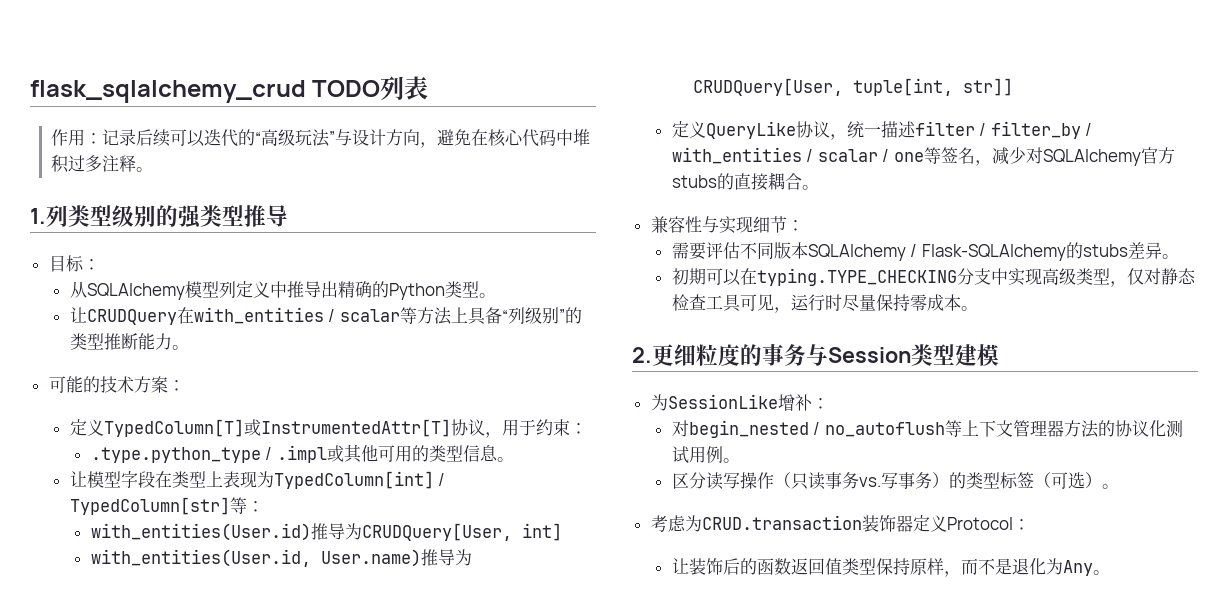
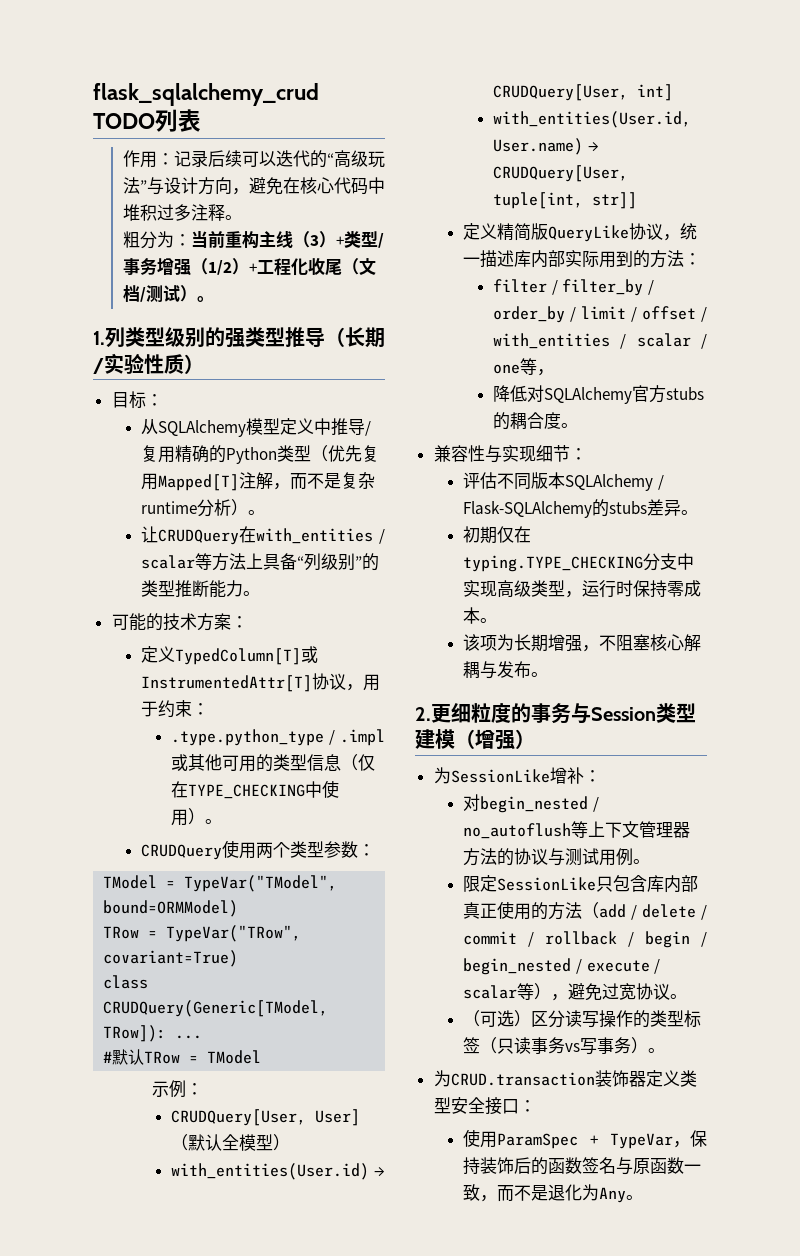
(154, 169) none -> [122,231,384,249] [122,258,376,276] [122,285,214,302] // 粗分为：当前重构主线（3）+类型/事务增强（1/2）+工程化收尾（文档/测试）。
(288, 216) none -> [325,327,385,348] [93,353,204,374] （长期/实验性质）
[218,281,236,298] 列 -> (281, 426) none
[320,281,338,298] 出 -> [365,421,372,436] [141,445,176,463] /复用
(479, 289) none -> [311,445,380,462] [141,472,376,491] [141,499,249,517] （优先复用Mapped[T]注解，而不是复杂runtime分析）
[496,457,514,462] [69,471,446,489] [69,497,264,515] 。 // 让模型字段在类型上表现为TypedColumn[int] / TypedColumn[str]等： -> [341,754,376,771] [171,780,340,799] [171,808,223,826] [141,840,376,860] [103,875,338,892] [103,900,239,917] [103,925,302,942] [103,950,239,967] [103,975,149,989] [103,1000,329,1017] [103,1025,203,1042] [103,1049,262,1065] [152,1080,204,1098] [171,1109,361,1126] [171,1134,291,1151] （仅在TYPE_CHECKING中使用）。 // CRUDQuery使用两个类型参数： // TModel = TypeVar("TModel", bound=ORMModel) // TRow = TypeVar("TRow", covariant=True) // class CRUDQuery(Generic[TModel, TRow]): ... // #默认TRow = TModel // 示例： // CRUDQuery[User, User]（默认全模型）
[310,523,362,540] 推导为 -> [374,1167,385,1177] →
[420,549,472,566] 推导为 -> [587,142,599,152] →
(706, 129) none -> [497,223,549,241] 精简版
[914,121,1081,139] filter / filter_by -> [514,250,702,268] [493,279,654,296] [493,306,697,323] 库内部实际用到的方法： // filter / filter_by / order_by / limit / offset
[941,147,1027,166] 签名，减少 -> [537,369,555,376] [493,385,528,402] ， // 降低
[733,172,802,191] 直接耦合 -> [510,412,562,429] 耦合度
[671,242,706,260] 需要 -> (587, 454) none
[705,268,741,286] 可以 -> [497,526,515,543] 仅
[1126,268,1196,285] [671,294,961,313] 仅对静态检查工具可见，运行时尽量保持零成本 -> [582,580,702,598] [463,607,498,624] [463,634,702,652] [463,661,532,679] 运行时保持零成本。 // 该项为长期增强，不阻塞核心解耦与发布
(999, 355) none -> [455,729,535,750] （增强）
[1148,420,1166,437] 化 -> [548,848,566,866] 与
[671,472,1119,490] [650,515,686,532] 区分读写操作（只读事务vs.写事务）的类型标签（可选）。 // 考虑 -> [463,875,699,893] [463,901,707,920] [463,931,707,948] [463,958,661,975] [463,983,688,1001] [463,1010,702,1028] [463,1037,666,1055] 限定SessionLike只包含库内部真正使用的方法（add / delete / commit / rollback / begin / begin_nested / execute / scalar等），避免过宽协议。 // （可选）区分读写操作的类型标签（只读事务vs写事务）。 //
[946,517,1030,530] [671,558,944,575] Protocol： // 让装饰后的函数返回值类型保持原样 -> [679,1070,697,1087] [433,1097,536,1115] [463,1129,707,1149] [463,1157,702,1175] [463,1184,481,1201] 类型安全接口： // 使用ParamSpec + TypeVar，保持装饰后的函数签名与原函数一致

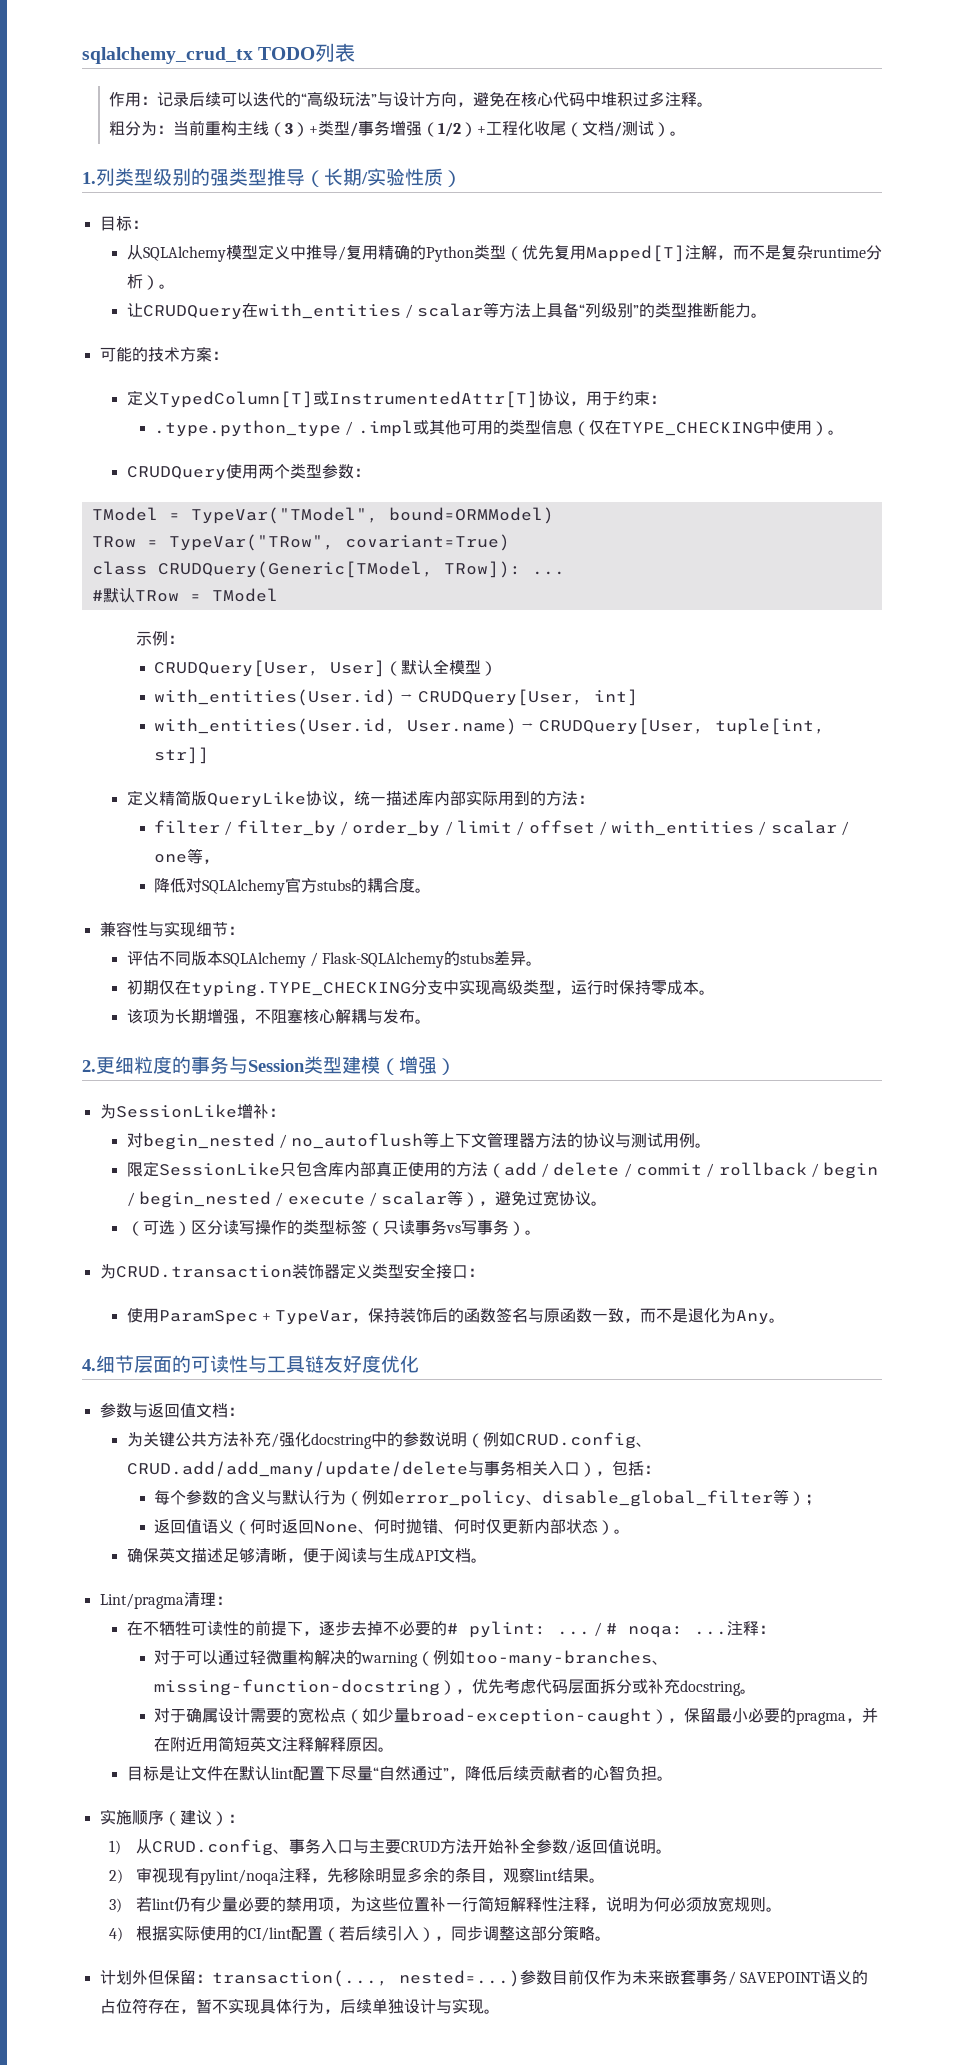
[93,83,319,106] flask_sqlalchemy_crud -> [82,47,253,64] sqlalchemy_crud_tx
(644, 1197) none -> [82,1355,419,1373] [99,1403,244,1418] [126,1431,652,1449] [126,1460,660,1478] [153,1489,821,1507] [153,1518,630,1535] [126,1547,487,1563] [99,1592,232,1609] [126,1620,776,1638] [153,1650,668,1667] [153,1678,756,1696] [153,1707,878,1725] [153,1736,394,1752] [126,1765,673,1781] [99,1809,244,1826] [109,1838,673,1856] [109,1867,606,1885] [109,1896,783,1913] [109,1925,612,1942] [99,1969,868,1987] [99,1998,500,2014] // 4.细节层面的可读性与工具链友好度优化 // 参数与返回值文档： // 为关键公共方法补充/强化docstring中的参数说明（例如CRUD.config、CRUD.add/add_many/update/delete与事务相关入口），包括： // 每个参数的含义与默认行为（例如error_policy、disable_global_filter等）； // 返回值语义（何时返回None、何时抛错、何时仅更新内部状态）。 // 确保英文描述足够清晰，便于阅读与生成API文档。 // Lint/pragma清理： // 在不牺牲可读性的前提下，逐步去掉不必要的# pylint: ... / # noqa: ...注释： // 对于可以通过轻微重构解决的warning（例如too-many-branches、missing-function-docstring），优先考虑代码层面拆分或补充docstring。 // 对于确属设计需要的宽松点（如少量broad-exception-caught），保留最小必要的pragma，并在附近用简短英文注释解释原因。 // 目标是让文件在默认lint配置下尽量“自然通过”，降低后续贡献者的心智负担。 // 实施顺序（建议）： // 1)从CRUD.config、事务入口与主要CRUD方法开始补全参数/返回值说明。 // 2)审视现有pylint/noqa注释，先移除明显多余的条目，观察lint结果。 // 3)若lint仍有少量必要的禁用项，为这些位置补一行简短解释性注释，说明为何必须放宽规则。 // 4)根据实际使用的CI/lint配置（若后续引入），同步调整这部分策略。 // 计划外但保留：transaction(..., nested=...)参数目前仅作为未来嵌套事务/ SAVEPOINT语义的占位符存在，暂不实现具体行为，后续单独设计与实现。

